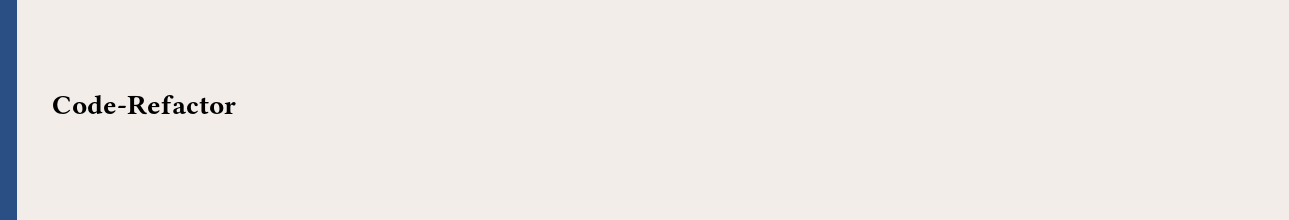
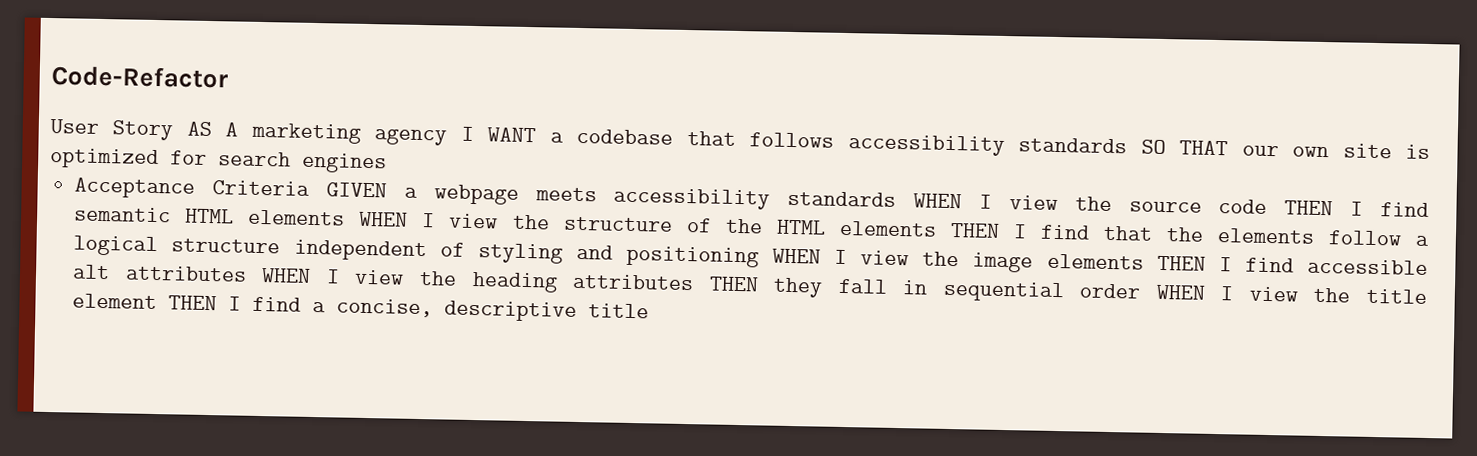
(236, 105) none -> [50,119,1430,160] [50,148,387,174] [74,177,1430,218] [74,206,1429,247] [73,235,1429,276] [72,264,1427,304] [72,293,650,322] // User Story AS A marketing agency I WANT a codebase that follows accessibility standards SO THAT our own site is optimized for search engines // Acceptance Criteria GIVEN a webpage meets accessibility standards WHEN I view the source code THEN I find semantic HTML elements WHEN I view the structure of the HTML elements THEN I find that the elements follow a logical structure independent of styling and positioning WHEN I view the image elements THEN I find accessible alt attributes WHEN I view the heading attributes THEN they fall in sequential order WHEN I view the title element THEN I find a concise, descriptive title

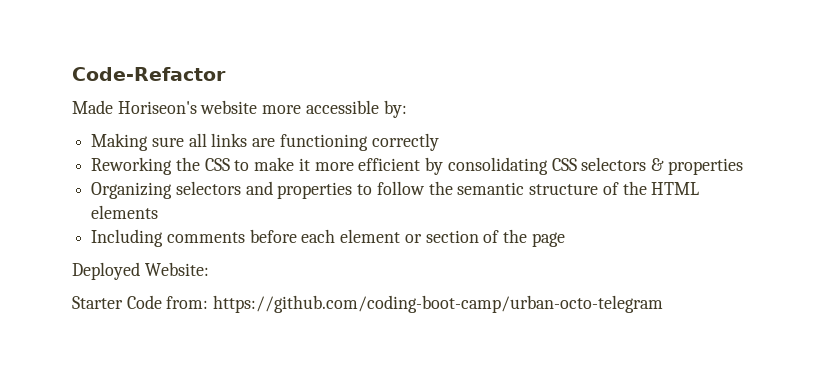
[50,119,1430,160] [50,148,387,174] [74,177,1430,218] [74,206,550,230] User Story AS A marketing agency I WANT a codebase that follows accessibility standards SO THAT our own site is optimized for search engines // Acceptance Criteria GIVEN a webpage meets accessibility standards WHEN I view the source code THEN I find semantic HTML elements WHEN I view the -> [72,100,407,118] [91,133,439,151] [91,157,743,175] [91,181,525,199] Made Horiseon's website more accessible by: // Making sure all links are functioning correctly // Reworking the CSS to make it more efficient by consolidating CSS selectors & properties // Organizing selectors and properties to follow the semantic
[949,222,1429,247] [73,235,1429,276] [72,264,1427,304] [72,293,650,322] THEN I find that the elements follow a logical structure independent of styling and positioning WHEN I view the image elements THEN I find accessible alt attributes WHEN I view the heading attributes THEN they fall in sequential order WHEN I view the title element THEN I find a concise, descriptive title -> [91,229,565,247] [72,262,209,280] [72,295,664,313] // Including comments before each element or section of the page // Deployed Website: // Starter Code from: https://github.com/coding-boot-camp/urban-octo-telegram

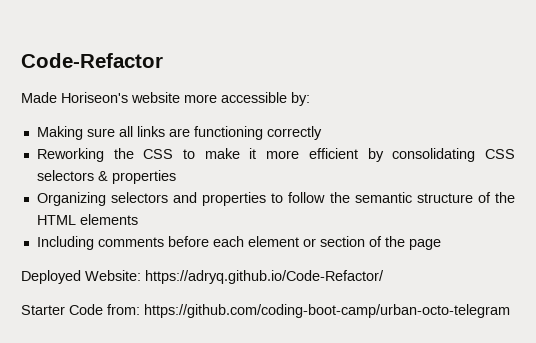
(209, 269) none -> [145,270,384,284] https://adryq.github.io/Code-Refactor/

